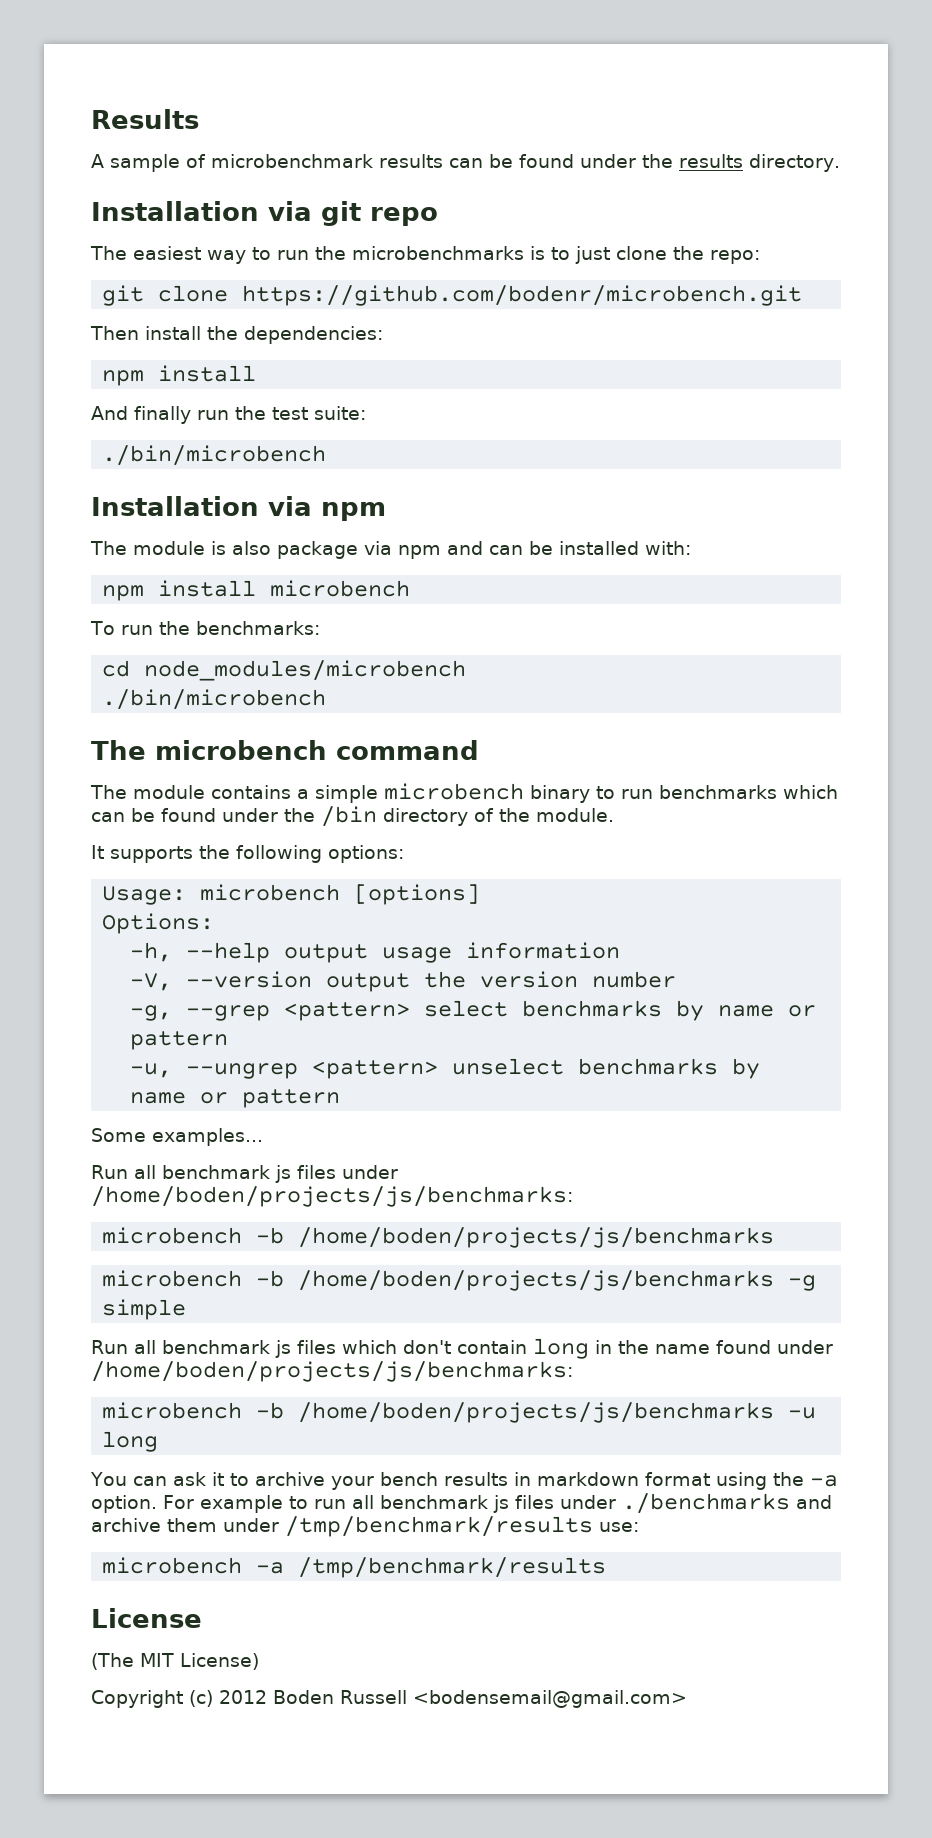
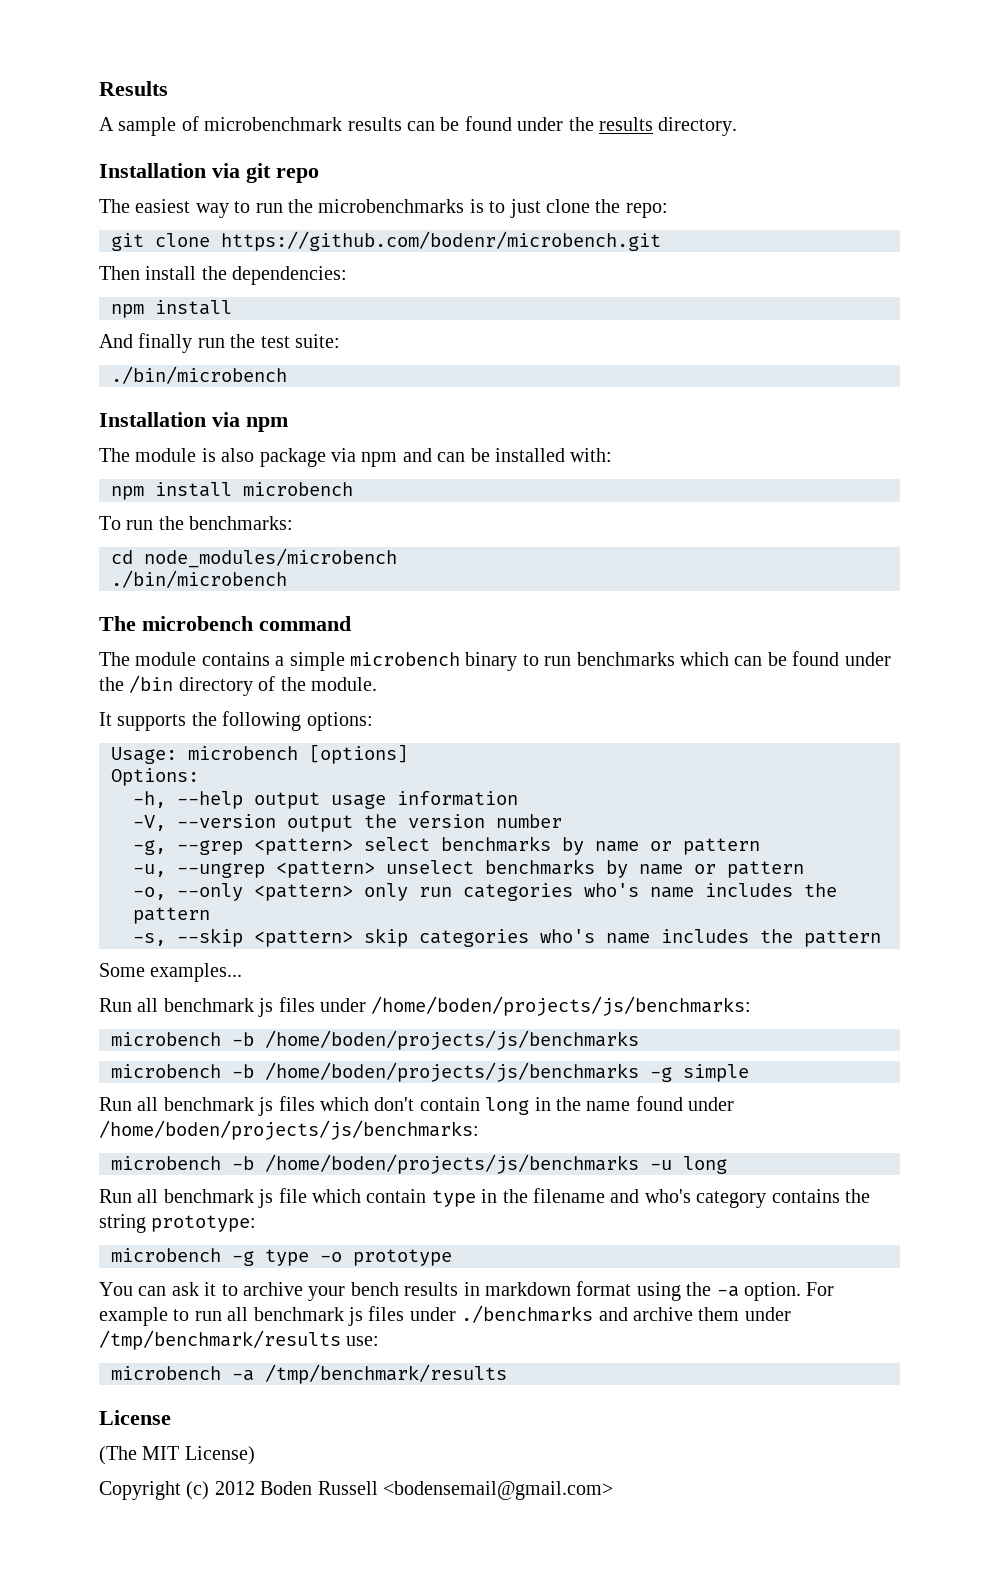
(341, 1098) none -> [133,883,837,901] [133,907,210,924] [133,928,881,947] // -o, --only <pattern> only run categories who's name includes the pattern // -s, --skip <pattern> skip categories who's name includes the pattern
(159, 1441) none -> [99,1188,870,1208] [99,1214,257,1233] [111,1248,452,1266] // Run all benchmark js file which contain type in the filename and who's category contains the string prototype: // microbench -g type -o prototype

